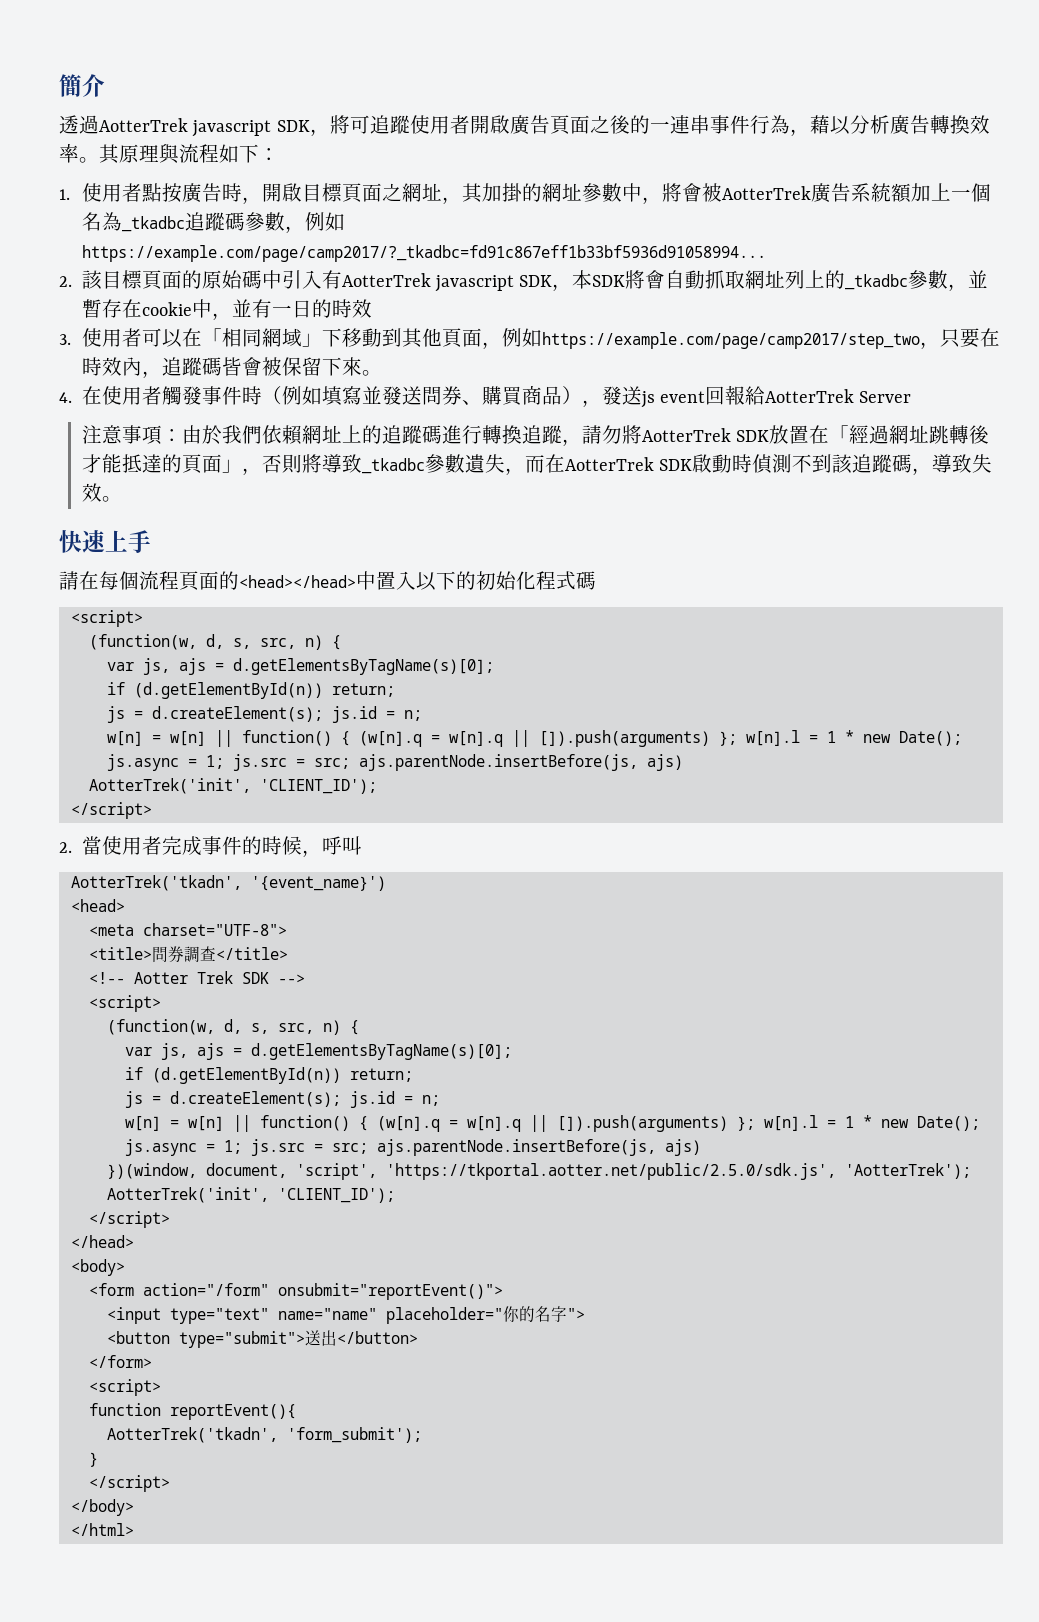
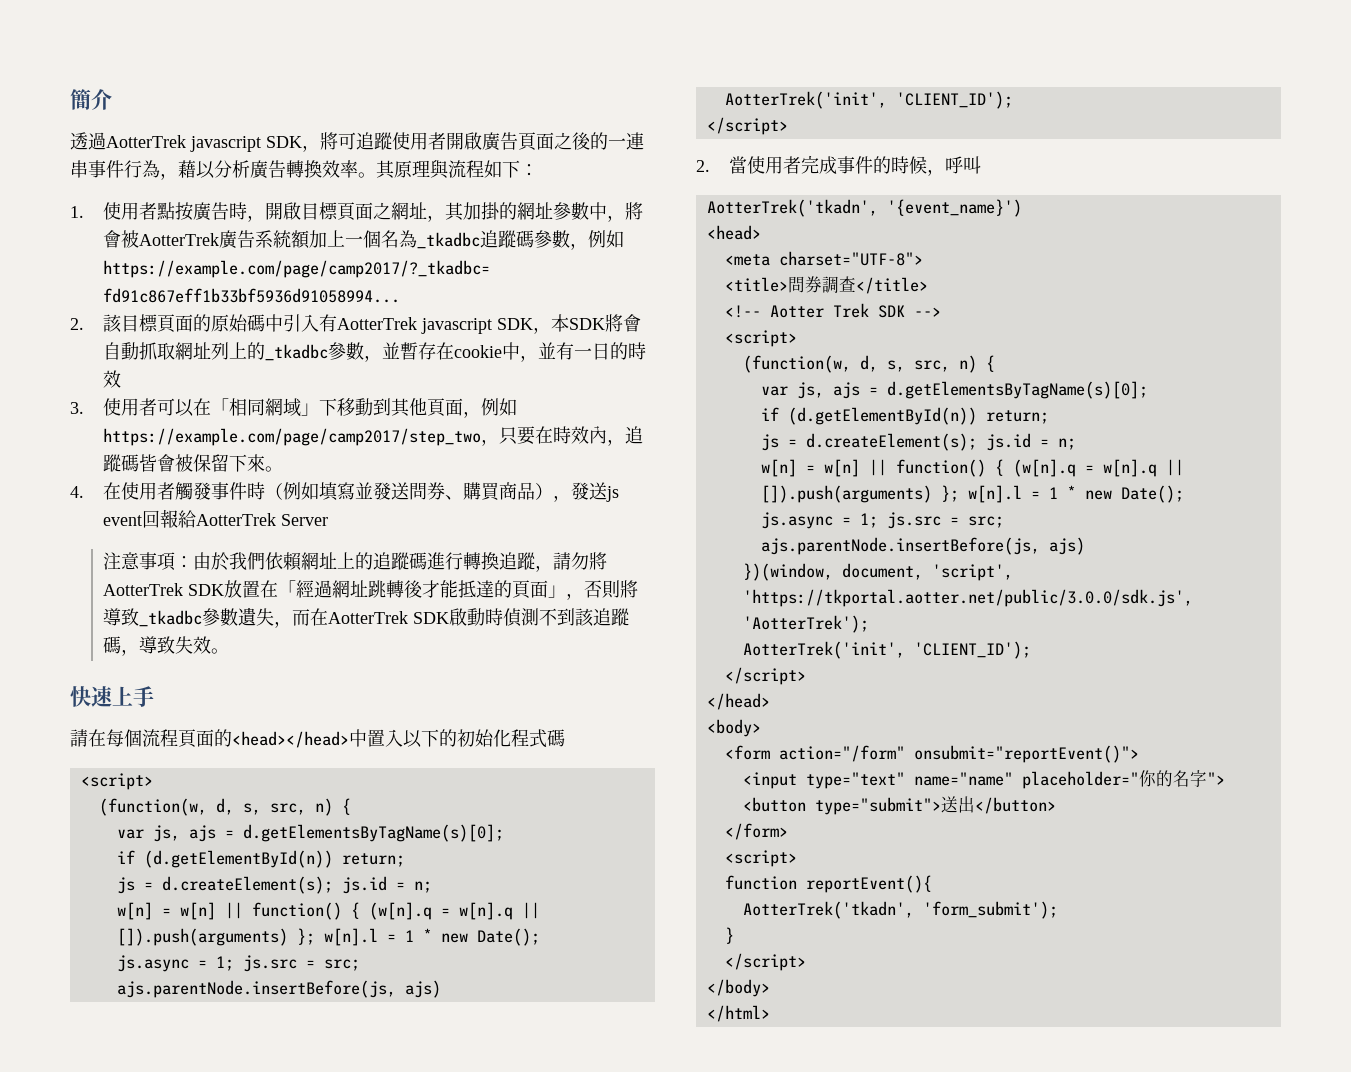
[385,1163,836,1180] 'https://tkportal.aotter.net/public/2.5.0/sdk.js', -> [742,589,1193,607] 'https://tkportal.aotter.net/public/3.0.0/sdk.js',

